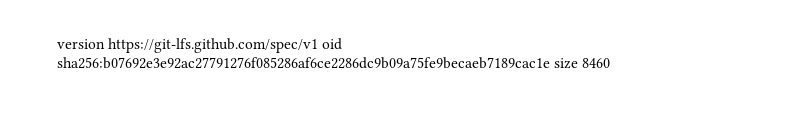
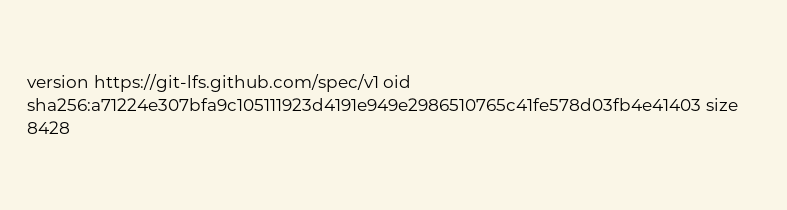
[57,57,611,69] sha256:b07692e3e92ac27791276f085286af6ce2286dc9b09a75fe9becaeb7189cac1e size 8460 -> [27,98,738,111] [27,121,70,134] sha256:a71224e307bfa9c105111923d4191e949e2986510765c41fe578d03fb4e41403 size 8428

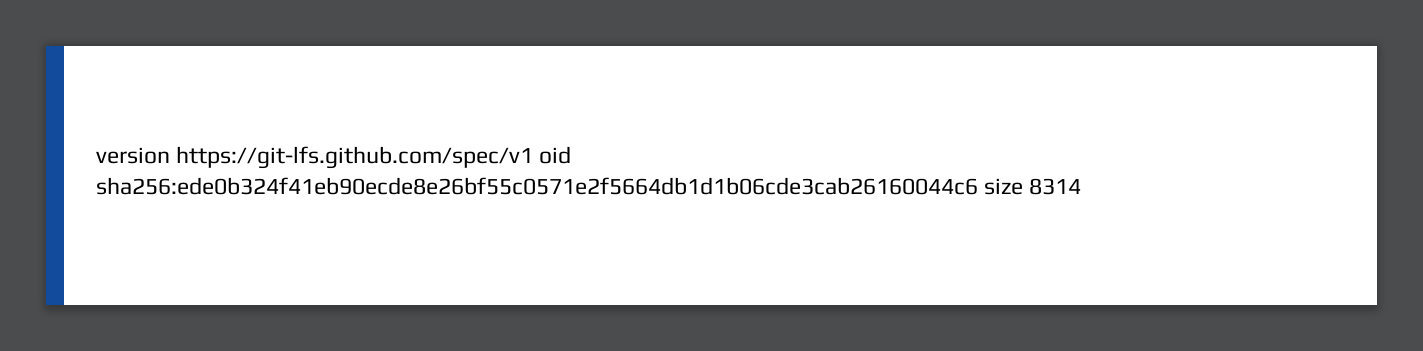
[27,98,738,111] [27,121,70,134] sha256:a71224e307bfa9c105111923d4191e949e2986510765c41fe578d03fb4e41403 size 8428 -> [96,177,1082,195] sha256:ede0b324f41eb90ecde8e26bf55c0571e2f5664db1d1b06cde3cab26160044c6 size 8314

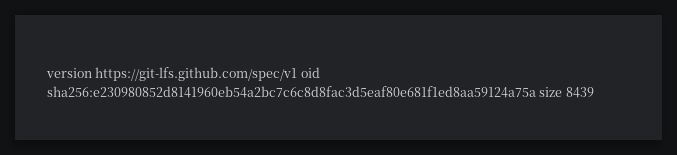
[96,177,1082,195] sha256:ede0b324f41eb90ecde8e26bf55c0571e2f5664db1d1b06cde3cab26160044c6 size 8314 -> [47,86,594,98] sha256:e230980852d8141960eb54a2bc7c6c8d8fac3d5eaf80e681f1ed8aa59124a75a size 8439

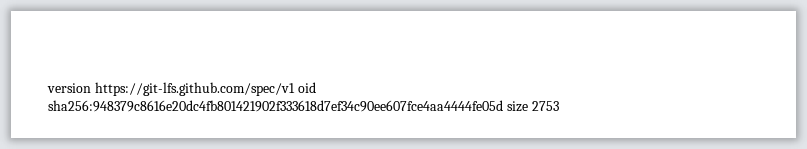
[47,86,594,98] sha256:e230980852d8141960eb54a2bc7c6c8d8fac3d5eaf80e681f1ed8aa59124a75a size 8439 -> [48,100,559,112] sha256:948379c8616e20dc4fb801421902f333618d7ef34c90ee607fce4aa4444fe05d size 2753

